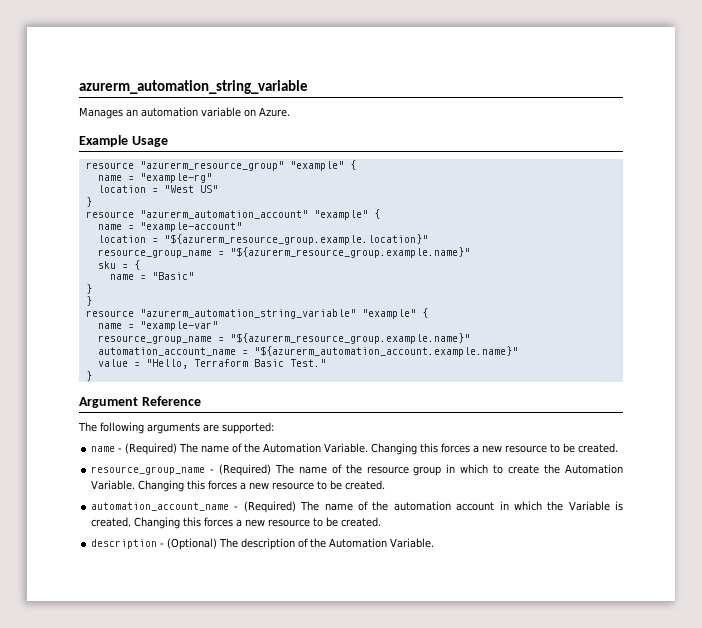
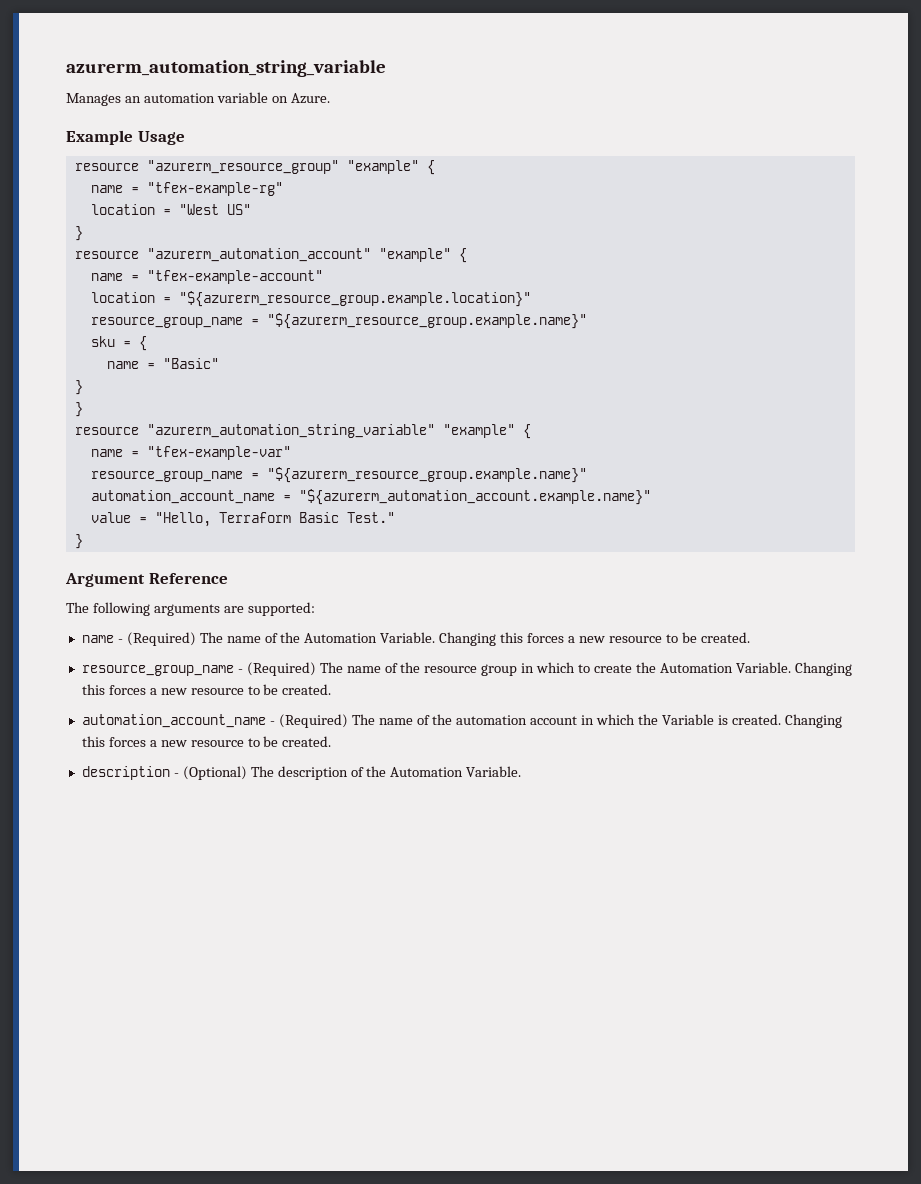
[139,173,212,183] "example-rg" -> [146,182,283,196] "tfex-example-rg"
[139,222,242,232] "example-account" -> [146,270,323,284] "tfex-example-account"
[139,321,218,331] "example-var" -> [146,446,291,460] "tfex-example-var"

